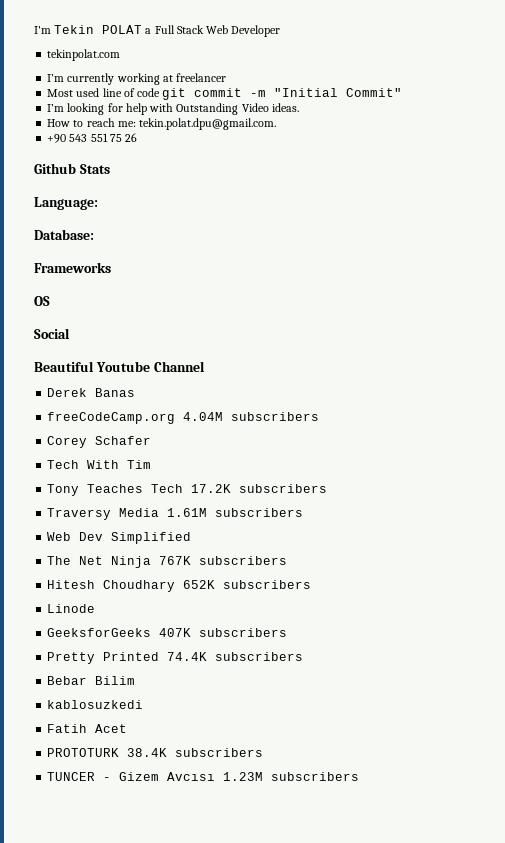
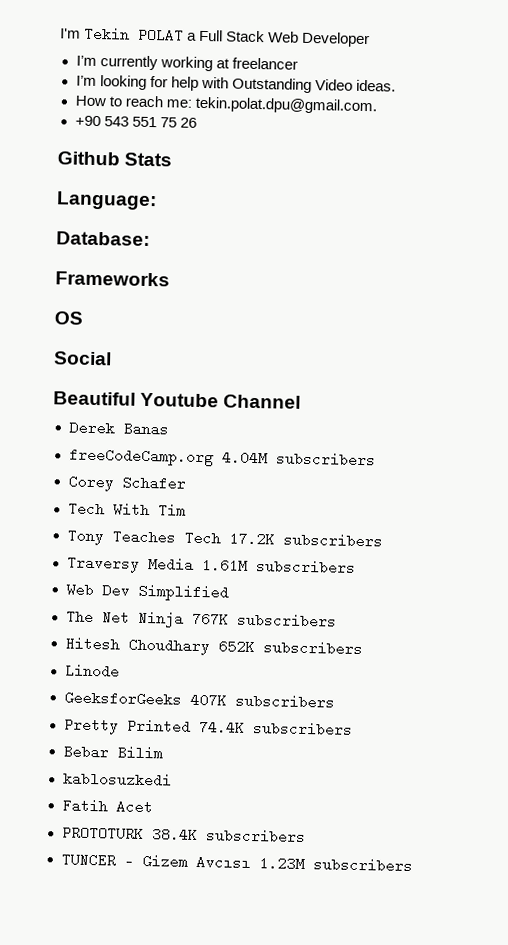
[47,49,121,61] // tekinpolat.com -> (371, 39) none
[47,88,403,100] // Most used line of code git commit -m "Initial Commit" -> (298, 63) none

